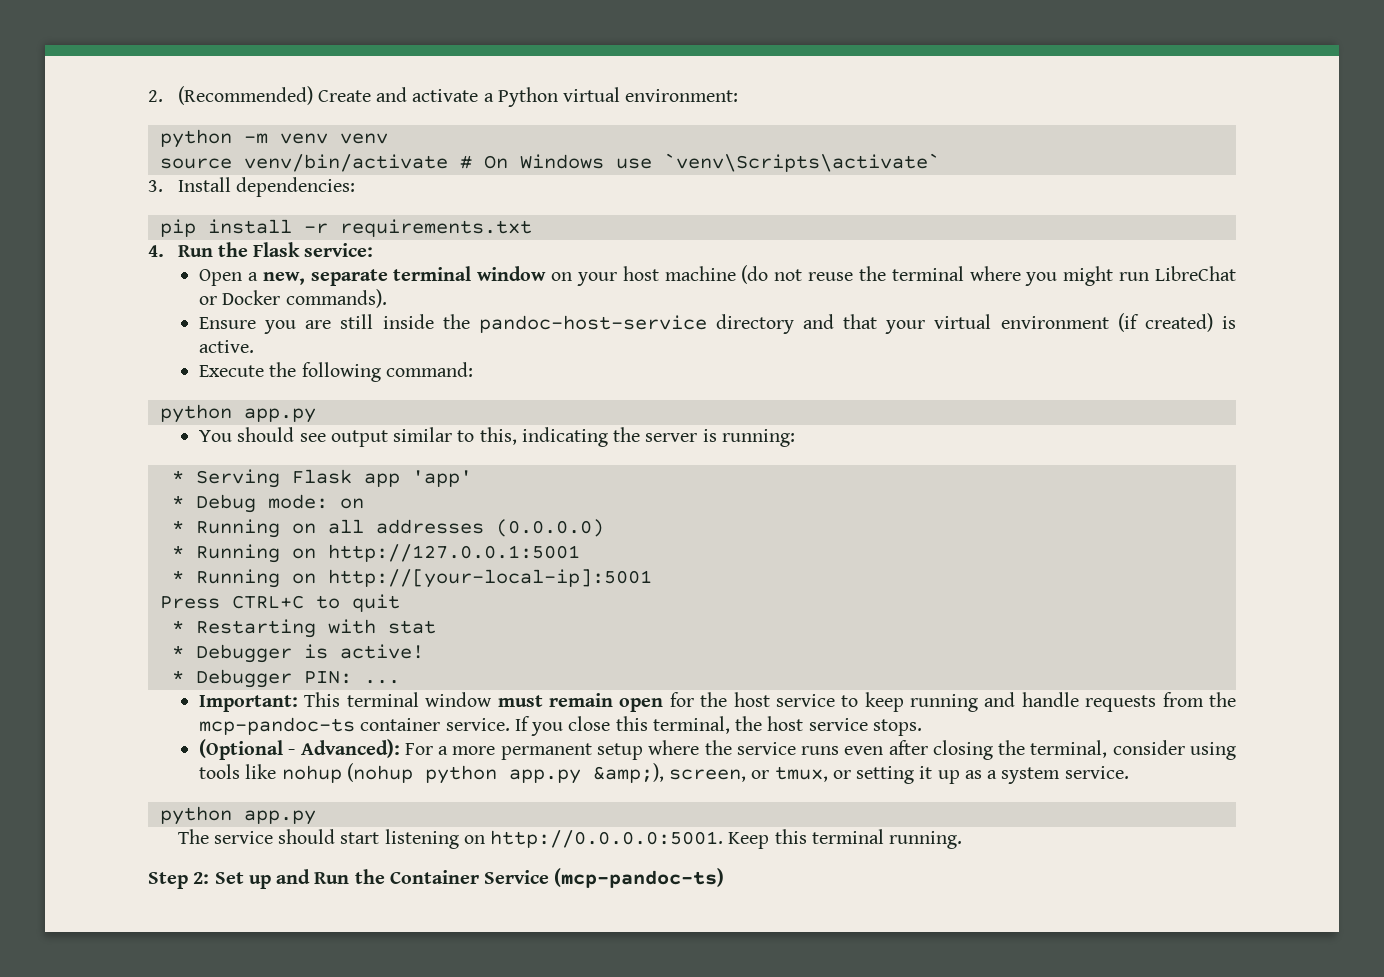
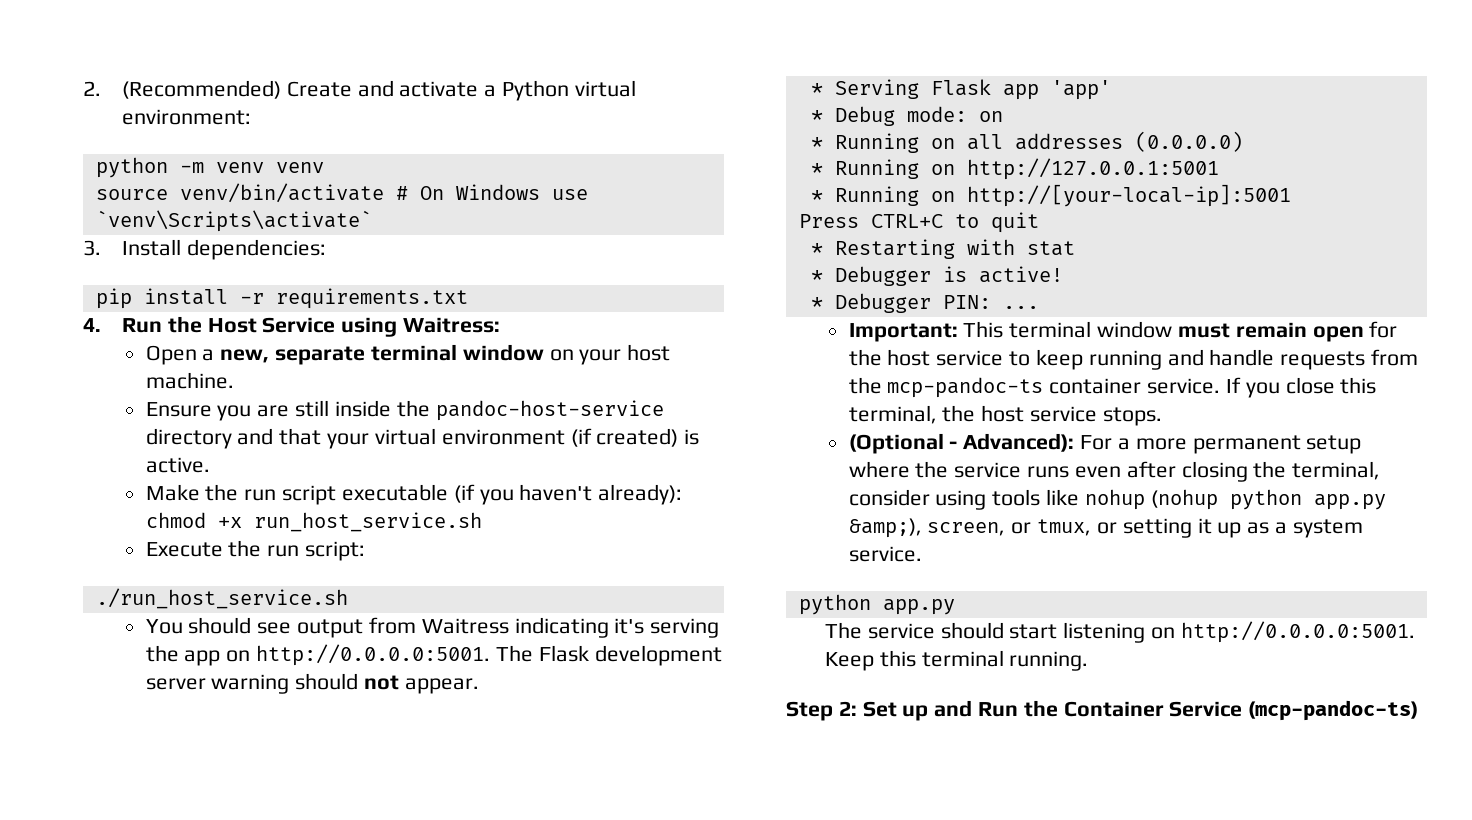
[253,242,374,257] Flask service: -> [207,317,501,337] Host Service using Waitress:
[664,265,1236,286] [198,289,387,308] machine (do not reuse the terminal where you might run LibreChat or Docker commands). -> [145,372,234,389] machine.
[198,362,473,382] [159,404,316,423] [198,427,795,447] Execute the following command: // python app.py // You should see output similar to this, indicating the server is running: -> [145,484,683,505] [145,512,482,532] [145,540,366,561] [95,588,348,609] [145,617,720,638] [145,644,722,666] [145,673,479,694] Make the run script executable (if you haven't already): chmod +x run_host_service.sh // Execute the run script: // ./run_host_service.sh // You should see output from Waitress indicating it's serving the app on http://0.0.0.0:5001. The Flask development server warning should not appear.

